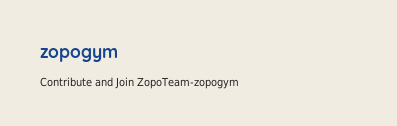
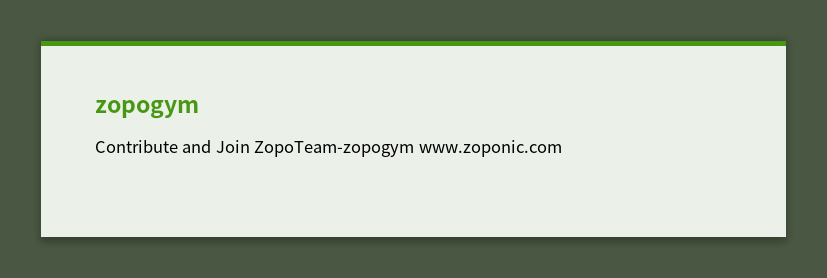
(239, 83) none -> [418,140,562,157] www.zoponic.com

